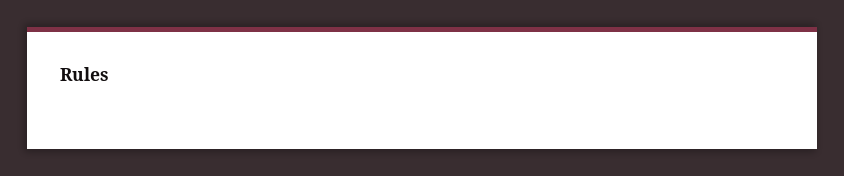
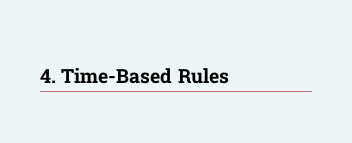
(60, 74) none -> [40,68,173,84] 4. Time-Based

